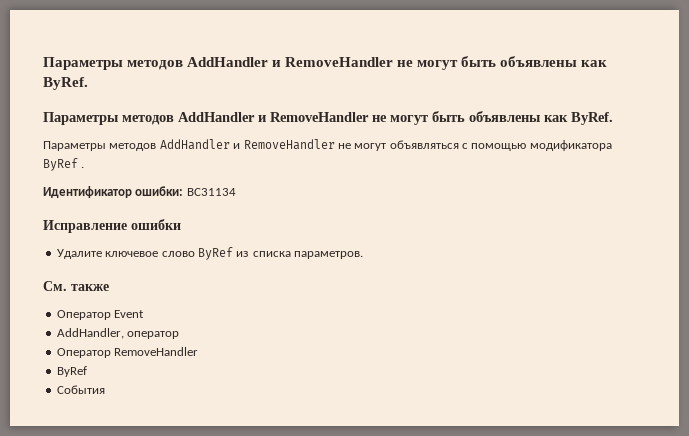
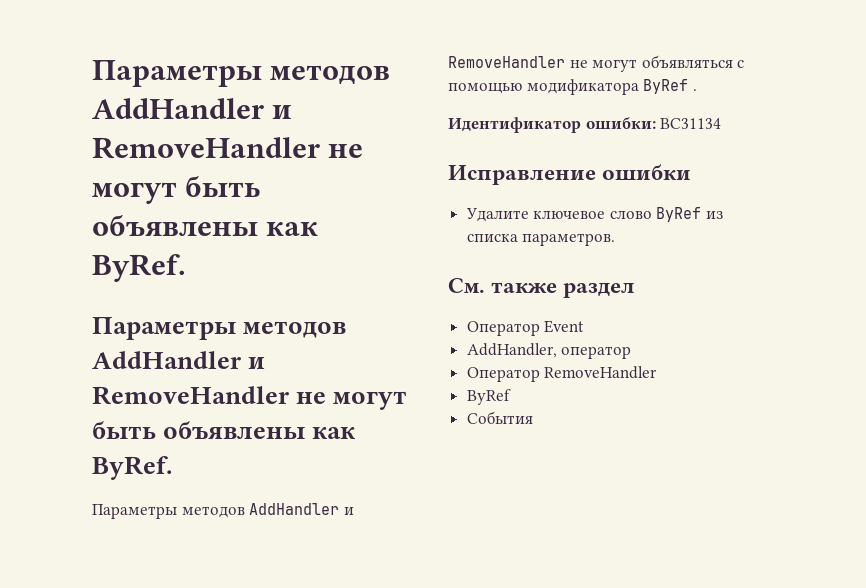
(109, 287) none -> [563,282,636,298] раздел

